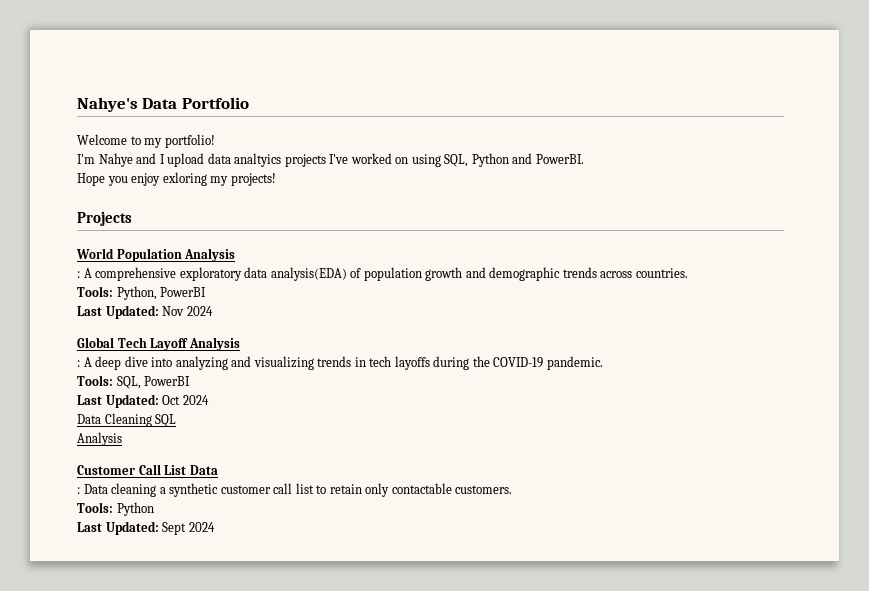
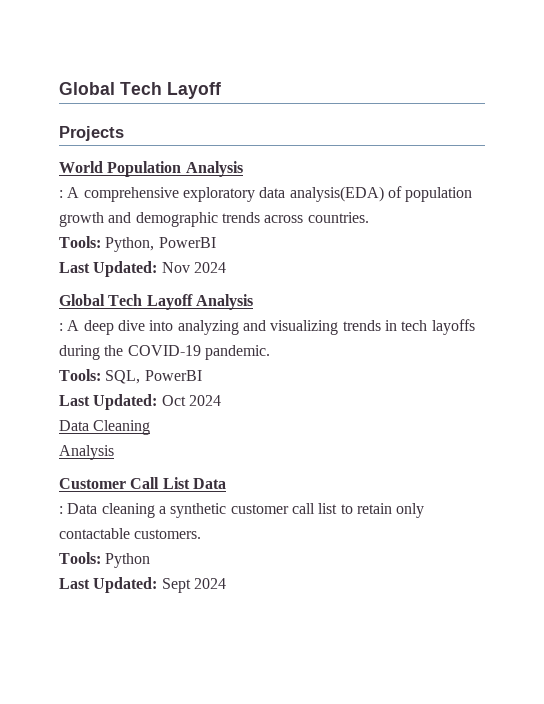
[77,97,249,112] [77,134,215,148] [77,153,584,167] [77,172,276,186] Nahye's Data Portfolio // Welcome to my portfolio! // I'm Nahye and I upload data analtyics projects I've worked on using SQL, Python and PowerBI. // Hope you enjoy exloring my projects! -> [59,82,221,99] Global Tech Layoff
[155,414,177,427] SQL -> (151, 427) none

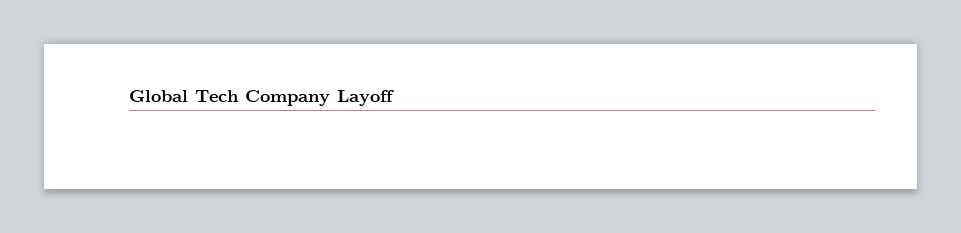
[59,82,221,99] [59,126,124,141] [59,161,243,177] [59,186,473,202] [59,212,369,227] [59,236,216,252] [59,261,226,277] [59,294,253,310] [59,319,475,335] [59,345,270,360] [59,369,202,384] [59,394,221,410] [59,420,151,435] [59,445,114,460] [59,477,226,489] [59,503,425,518] [59,528,202,539] [59,552,151,568] [59,577,226,593] Global Tech Layoff // Projects // World Population Analysis // : A comprehensive exploratory data analysis(EDA) of population growth and demographic trends across countries. // Tools: Python, PowerBI // Last Updated: Nov 2024 // Global Tech Layoff Analysis // : A deep dive into analyzing and visualizing trends in tech layoffs during the COVID-19 pandemic. // Tools: SQL, PowerBI // Last Updated: Oct 2024 // Data Cleaning // Analysis // Customer Call List Data // : Data cleaning a synthetic customer call list to retain only contactable customers. // Tools: Python // Last Updated: Sept 2024 -> [129,90,394,106] Global Tech Company Layoff

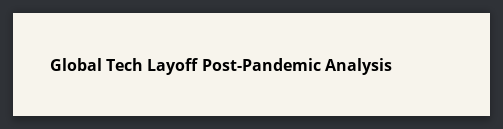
[245,90,394,106] Company Layoff -> [147,58,392,75] Layoff Post-Pandemic Analysis

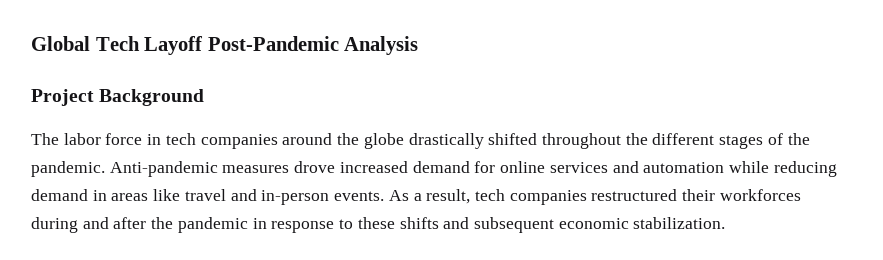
(392, 66) none -> [31,89,205,106] [31,133,810,149] [31,161,837,177] [31,189,801,205] [31,217,726,233] // Project Background // The labor force in tech companies around the globe drastically shifted throughout the different stages of the pandemic. Anti-pandemic measures drove increased demand for online services and automation while reducing demand in areas like travel and in-person events. As a result, tech companies restructured their workforces during and after the pandemic in response to these shifts and subsequent economic stabilization.

